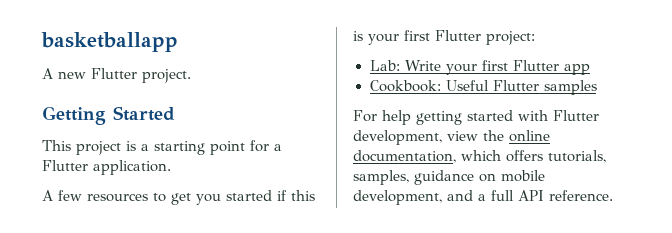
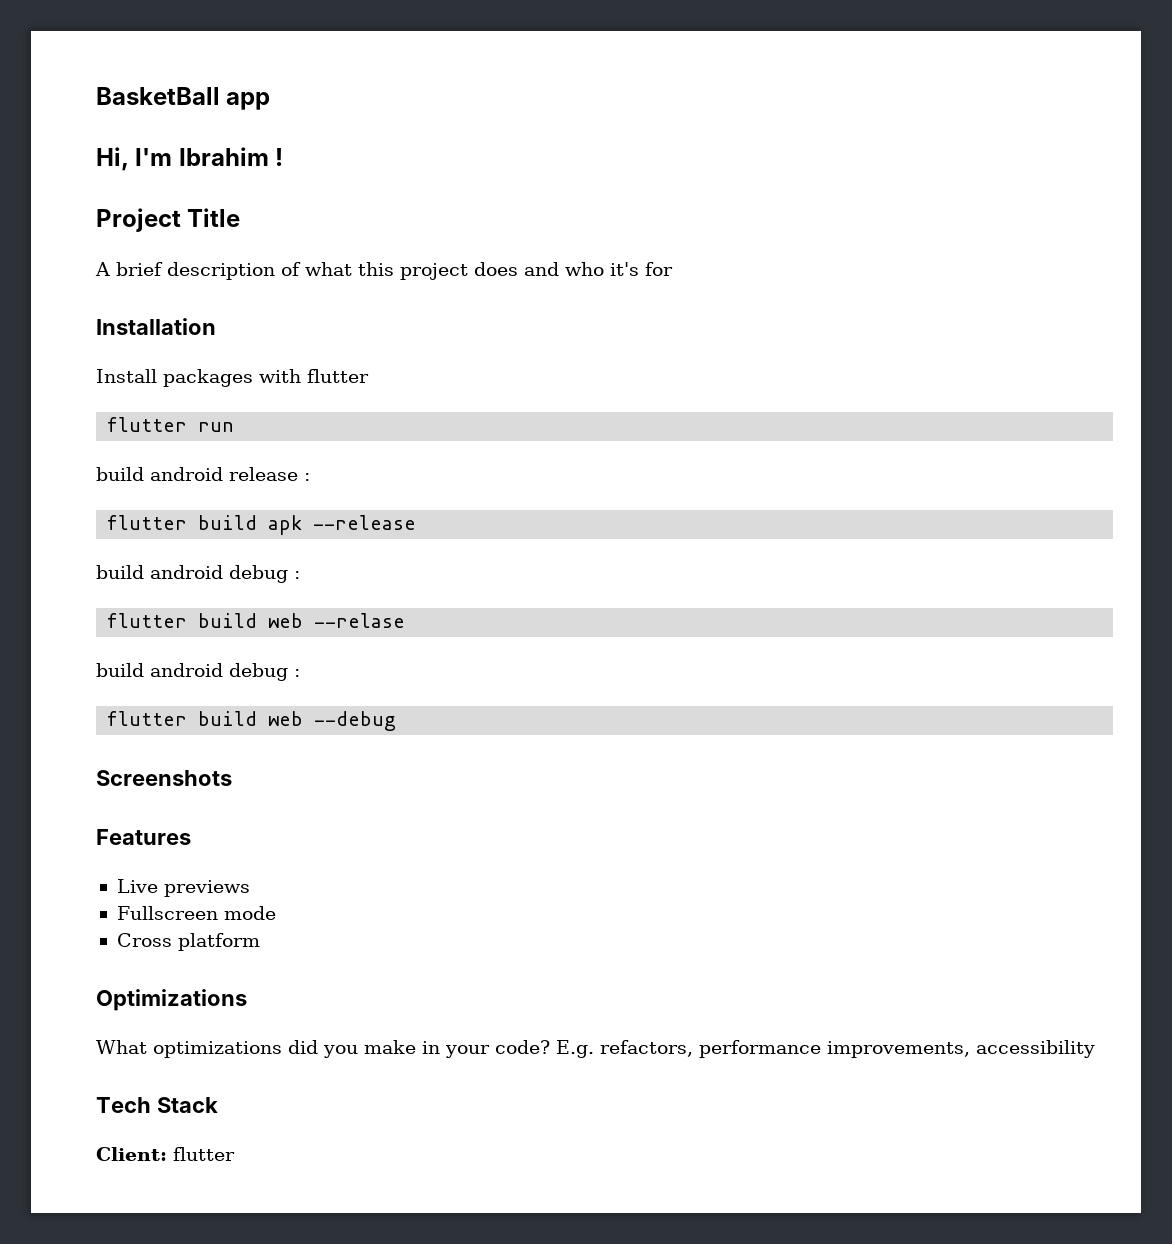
[41,32,178,52] [42,68,191,83] [42,106,175,125] [42,140,282,155] [42,160,171,175] [42,190,315,205] [353,30,535,45] [369,60,591,75] [369,80,597,95] [353,110,599,125] [353,130,550,145] [353,150,606,163] [353,170,545,185] [353,190,613,205] basketballapp // A new Flutter project. // Getting Started // This project is a starting point for a Flutter application. // A few resources to get you started if this is your first Flutter project: // Lab: Write your first Flutter app // Cookbook: Useful Flutter samples // For help getting started with Flutter development, view the online documentation, which offers tutorials, samples, guidance on mobile development, and a full API reference. -> [96,87,271,110] [96,147,284,171] [96,208,241,232] [95,262,673,280] [96,318,216,335] [96,369,369,387] [107,417,235,432] [96,467,310,481] [107,515,417,535] [96,565,300,583] [107,613,406,628] [96,663,300,681] [107,711,397,731] [96,770,232,786] [96,829,191,845] [116,879,250,897] [116,906,276,920] [116,933,260,951] [96,989,247,1011] [96,1040,1095,1058] [96,1097,218,1113] [96,1147,235,1161] BasketBall app // Hi, I'm Ibrahim ! // Project Title // A brief description of what this project does and who it's for // Installation // Install packages with flutter // flutter run // build android release : // flutter build apk --release // build android debug : // flutter build web --relase // build android debug : // flutter build web --debug // Screenshots // Features // Live previews // Fullscreen mode // Cross platform // Optimizations // What optimizations did you make in your code? E.g. refactors, performance improvements, accessibility // Tech Stack // Client: flutter

